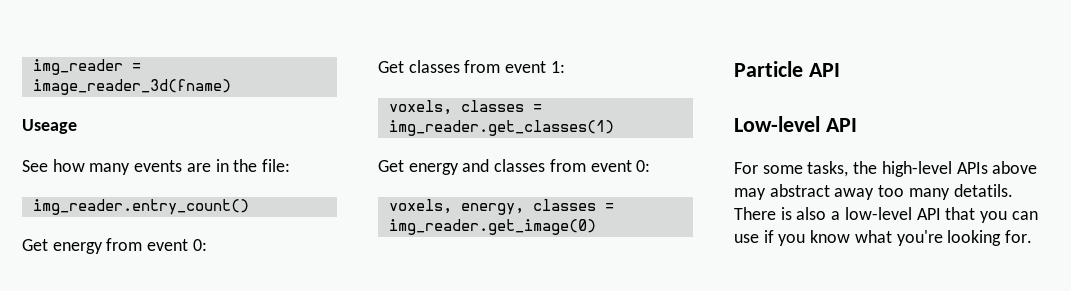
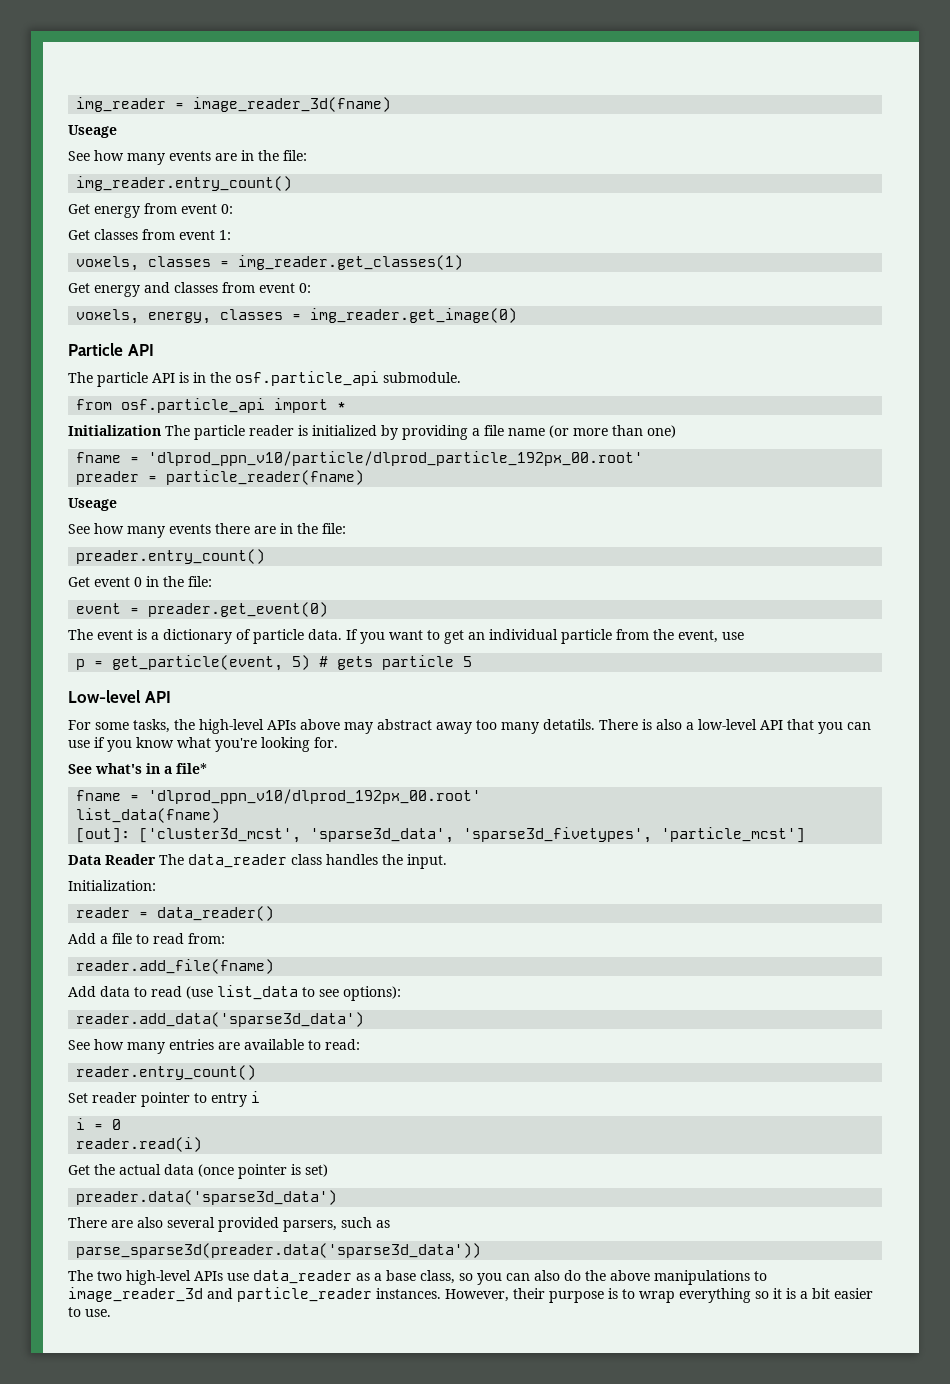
(840, 70) none -> [68,371,461,387] [76,398,347,413] [68,425,676,440] [76,451,644,466] [76,470,365,485] [68,498,117,511] [68,523,346,538] [76,549,266,564] [68,576,212,587] [76,602,329,617] [68,629,744,644] [76,655,473,671] // The particle API is in the osf.particle_api submodule. // from osf.particle_api import * // Initialization The particle reader is initialized by providing a file name (or more than one) // fname = 'dlprod_ppn_v10/particle/dlprod_particle_192px_00.root' // preader = particle_reader(fname) // Useage // See how many events there are in the file: // preader.entry_count() // Get event 0 in the file: // event = preader.get_event(0) // The event is a dictionary of particle data. If you want to get an individual particle from the event, use // p = get_particle(event, 5) # gets particle 5
(1033, 236) none -> [68,763,207,774] [76,789,482,804] [76,808,221,823] [76,827,806,843] [68,854,447,869] [68,880,156,891] [76,906,275,921] [68,933,225,944] [76,959,275,974] [68,985,401,1001] [76,1012,365,1027] [68,1039,360,1054] [76,1065,257,1080] [68,1091,260,1107] [76,1118,122,1130] [76,1137,203,1152] [68,1164,328,1179] [76,1190,338,1205] [68,1217,390,1232] [76,1243,482,1258] [68,1270,767,1285] [68,1287,873,1303] [68,1307,111,1317] // See what's in a file* // fname = 'dlprod_ppn_v10/dlprod_192px_00.root' // list_data(fname) // [out]: ['cluster3d_mcst', 'sparse3d_data', 'sparse3d_fivetypes', 'particle_mcst'] // Data Reader The data_reader class handles the input. // Initialization: // reader = data_reader() // Add a file to read from: // reader.add_file(fname) // Add data to read (use list_data to see options): // reader.add_data('sparse3d_data') // See how many entries are available to read: // reader.entry_count() // Set reader pointer to entry i // i = 0 // reader.read(i) // Get the actual data (once pointer is set) // preader.data('sparse3d_data') // There are also several provided parsers, such as // parse_sparse3d(preader.data('sparse3d_data')) // The two high-level APIs use data_reader as a base class, so you can also do the above manipulations to image_reader_3d and particle_reader instances. However, their purpose is to wrap everything so it is a bit easier to use.

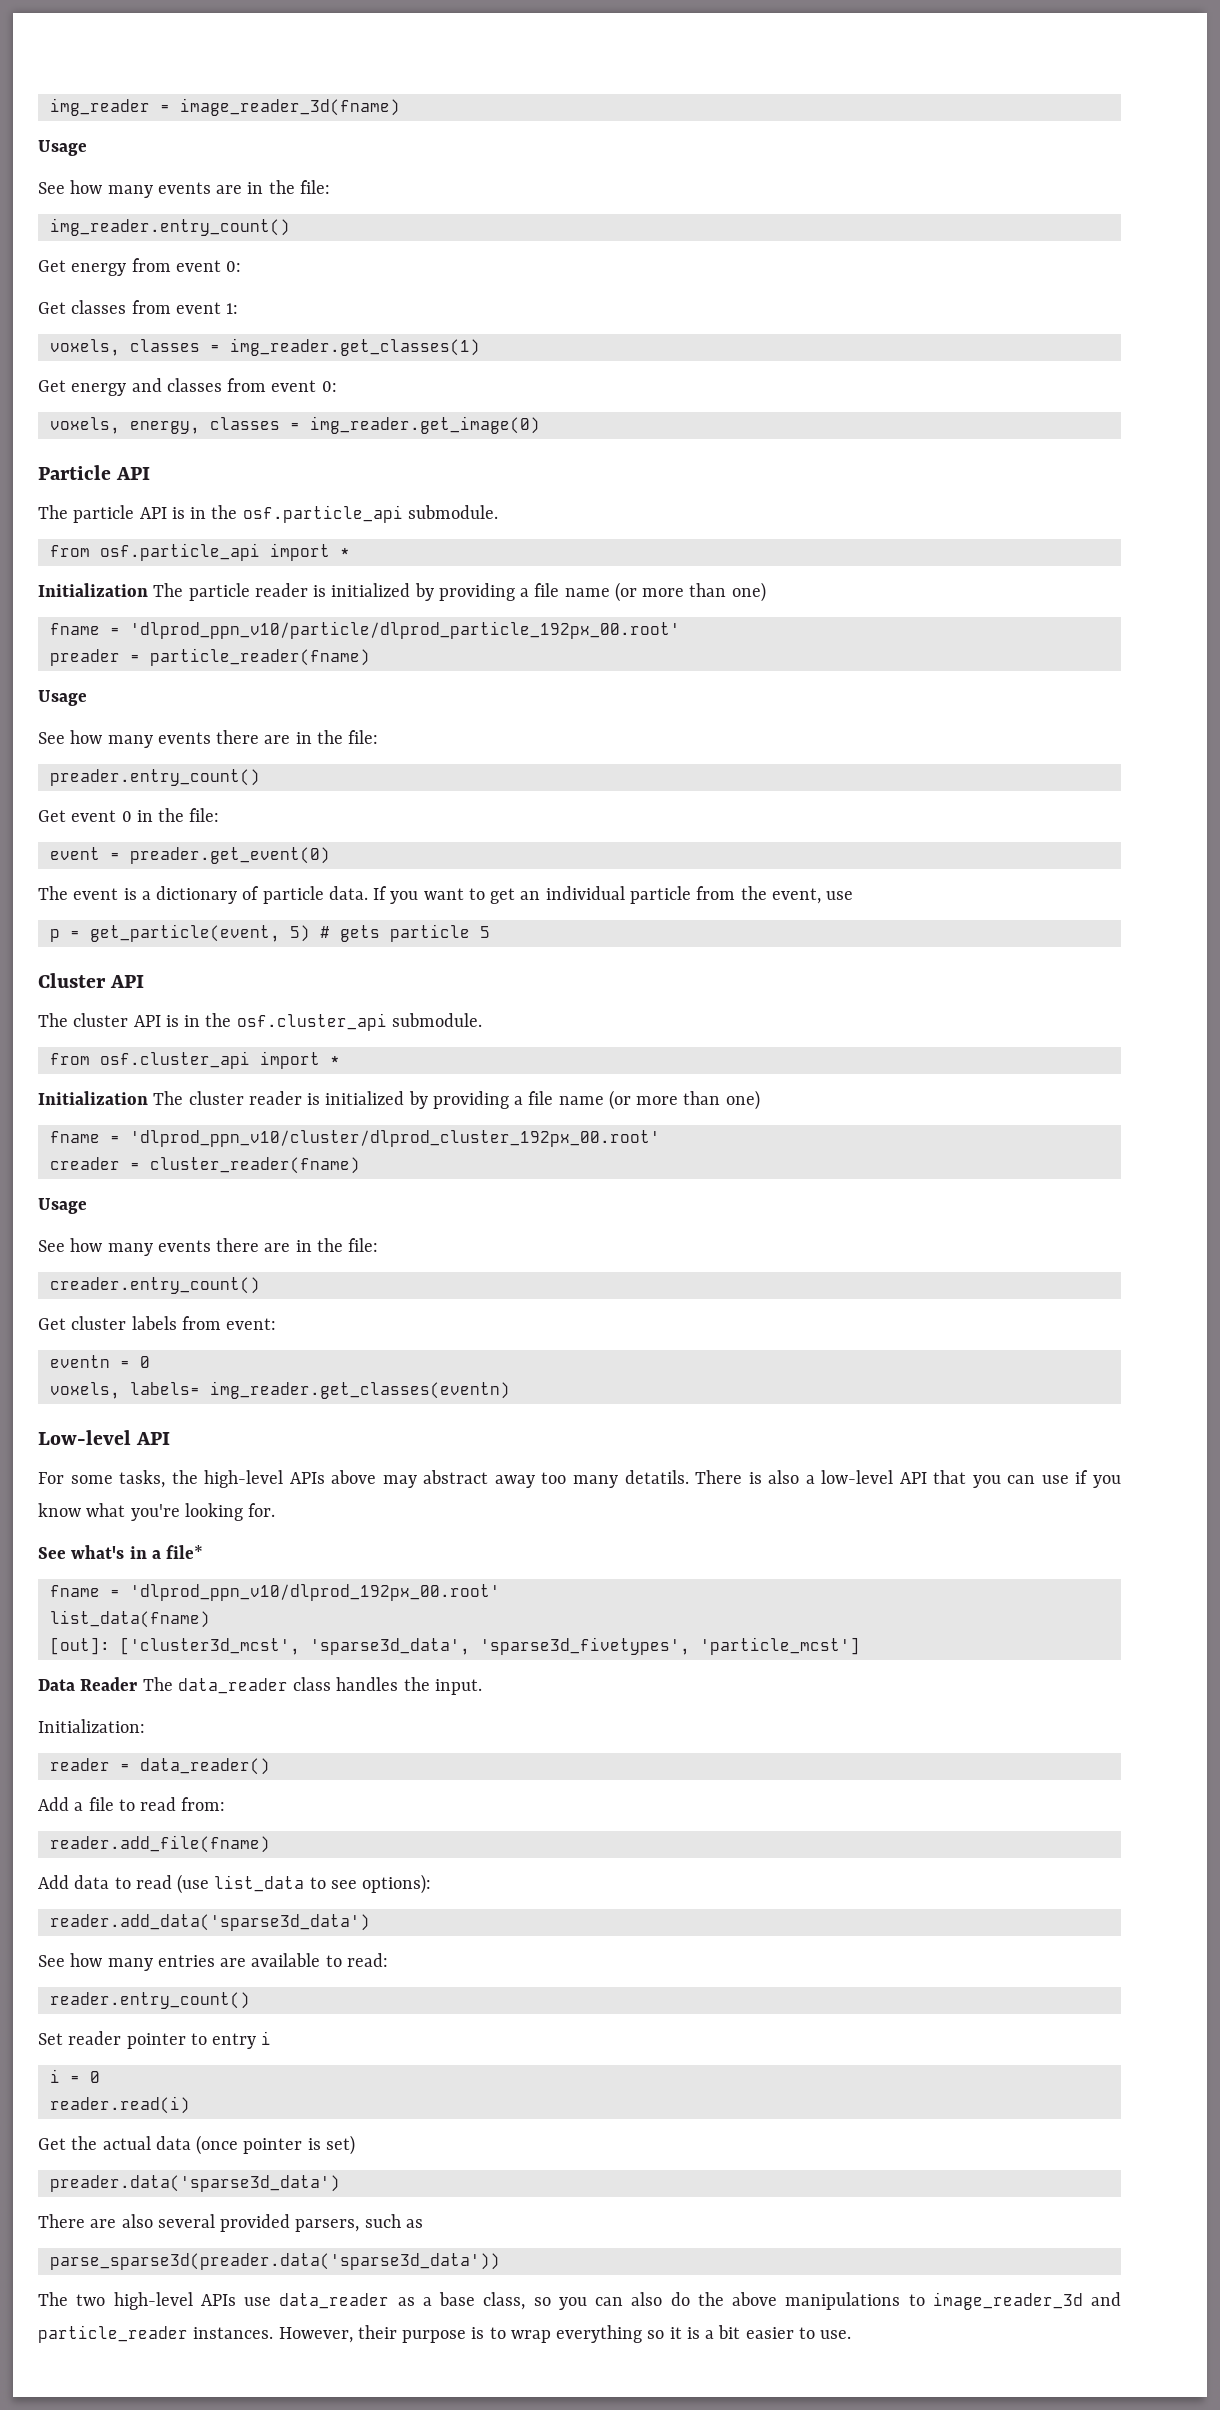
[68,125,117,138] Useage -> [38,140,87,156] Usage
[68,498,117,511] Useage -> [38,690,87,706] Usage
(473, 661) none -> [38,973,145,988] [38,1013,482,1031] [49,1051,340,1069] [38,1090,760,1110] [49,1130,660,1147] [49,1157,360,1174] [38,1198,87,1214] [38,1238,379,1256] [49,1277,260,1294] [38,1316,277,1330] [49,1355,150,1368] [49,1381,510,1399] // Cluster API // The cluster API is in the osf.cluster_api submodule. // from osf.cluster_api import * // Initialization The cluster reader is initialized by providing a file name (or more than one) // fname = 'dlprod_ppn_v10/cluster/dlprod_cluster_192px_00.root' // creader = cluster_reader(fname) // Usage // See how many events there are in the file: // creader.entry_count() // Get cluster labels from event: // eventn = 0 // voxels, labels= img_reader.get_classes(eventn)

